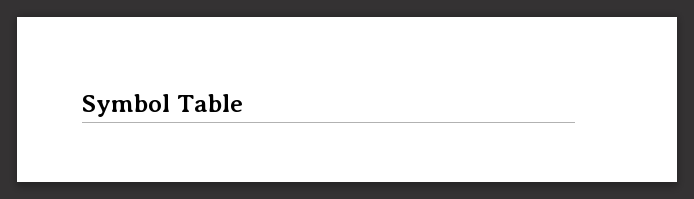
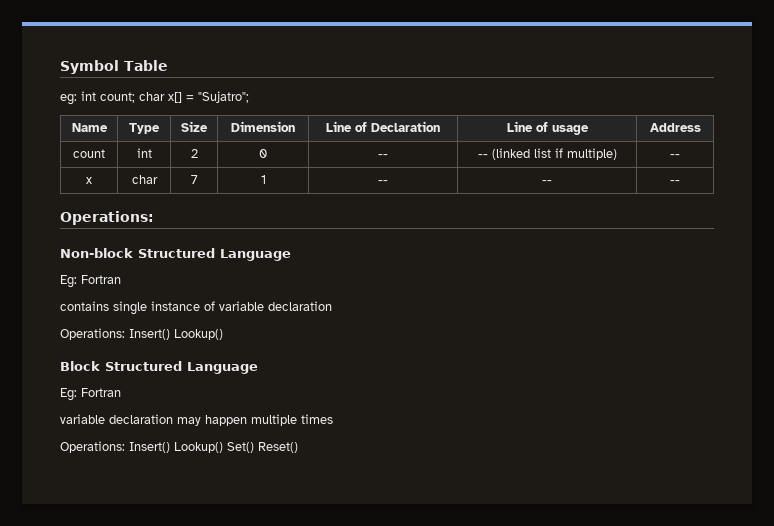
(243, 103) none -> [60,91,249,105] [71,123,108,132] [129,123,160,134] [181,121,208,132] [231,121,295,132] [326,121,441,132] [506,121,589,135] [649,123,701,132] [73,149,105,158] [136,148,152,158] [190,149,198,158] [259,149,267,158] [378,154,389,158] [477,148,617,160] [670,154,680,158] [86,177,92,184] [131,175,158,184] [190,175,198,184] [260,175,266,184] [378,180,389,184] [542,180,552,184] [670,180,680,184] [60,211,154,225] [60,248,291,261] [60,275,121,288] [60,301,332,315] [60,328,223,340] [60,361,258,374] [60,388,121,401] [60,414,333,426] [60,441,298,453] // eg: int count; char x[] = "Sujatro"; // Name | Type | Size | Dimension | Line of Declaration | Line of usage | Address // count | int | 2 | 0 | -- | -- (linked list if multiple) | -- // x | char | 7 | 1 | -- | -- | -- // Operations: // Non-block Structured Language // Eg: Fortran // contains single instance of variable declaration // Operations: Insert() Lookup() // Block Structured Language // Eg: Fortran // variable declaration may happen multiple times // Operations: Insert() Lookup() Set() Reset()

